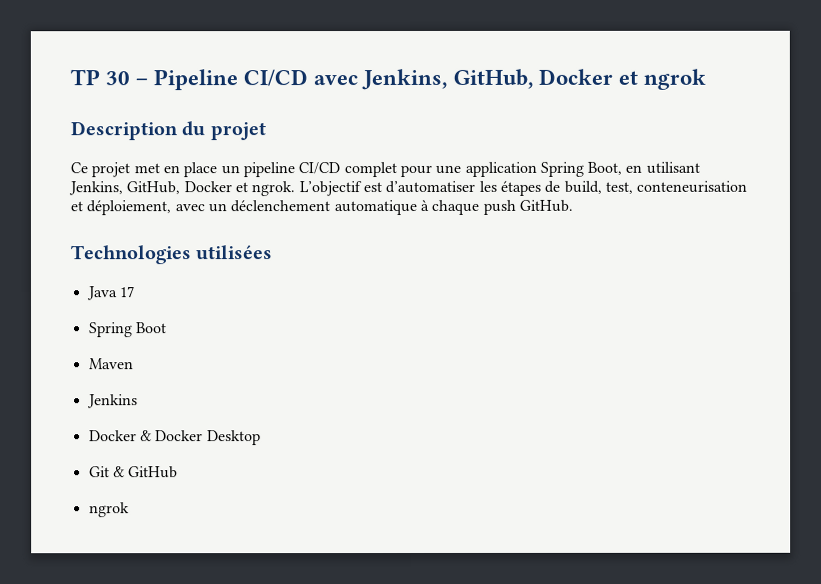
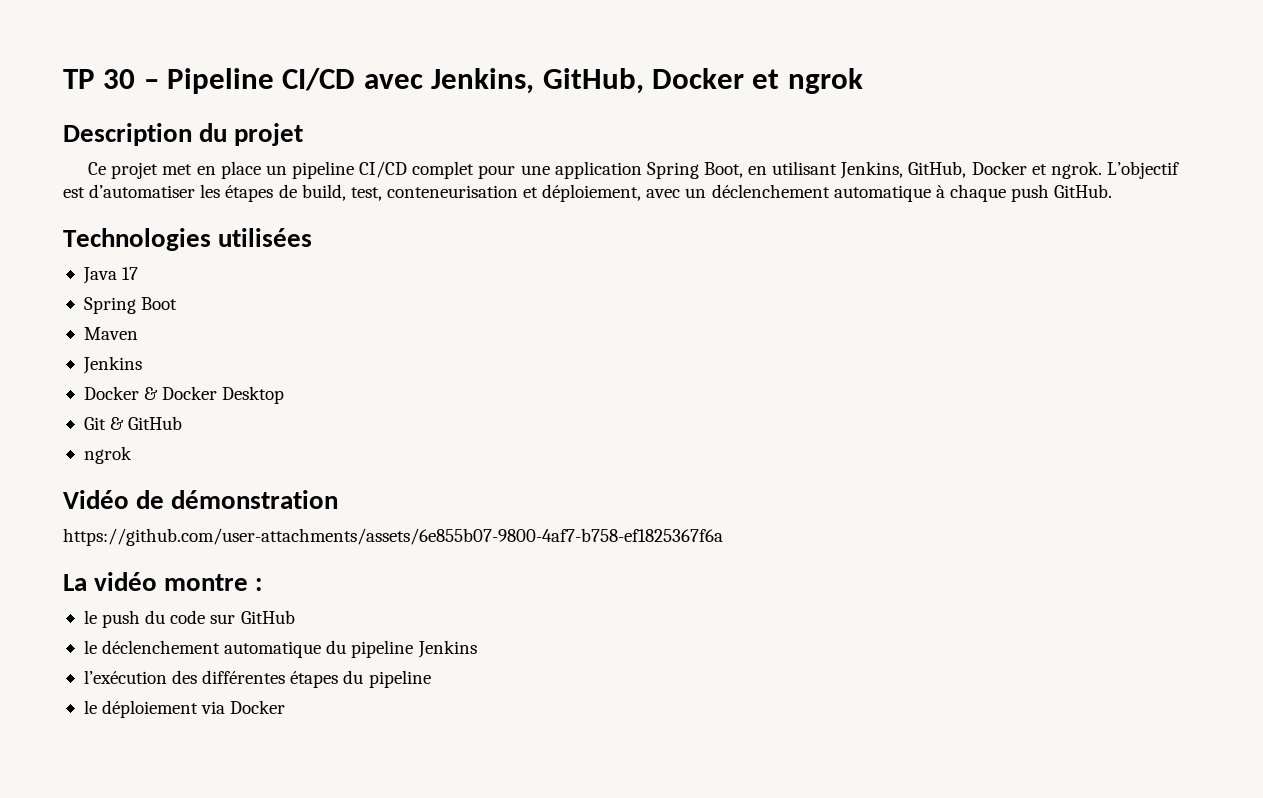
(130, 510) none -> [63,490,339,509] [63,528,723,546] [63,572,263,591] [83,610,295,628] [83,640,477,658] [83,670,431,688] [83,700,286,718] // Vidéo de démonstration // https://github.com/user-attachments/assets/6e855b07-9800-4af7-b758-ef1825367f6a // La vidéo montre : // le push du code sur GitHub // le déclenchement automatique du pipeline Jenkins // l’exécution des différentes étapes du pipeline // le déploiement via Docker

